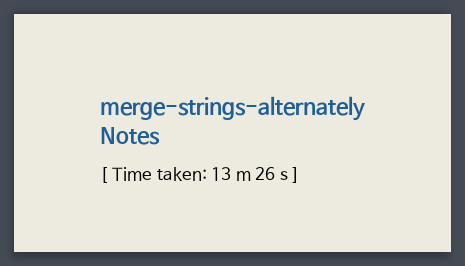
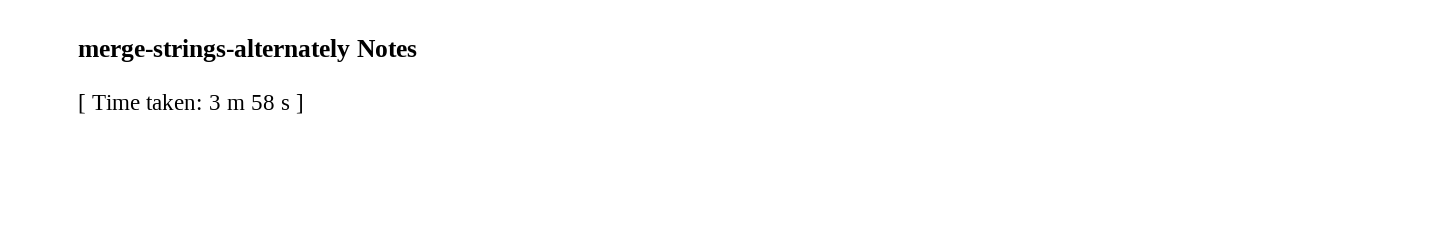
[211,167,276,181] 13 m 26 -> [208,95,276,110] 3 m 58

